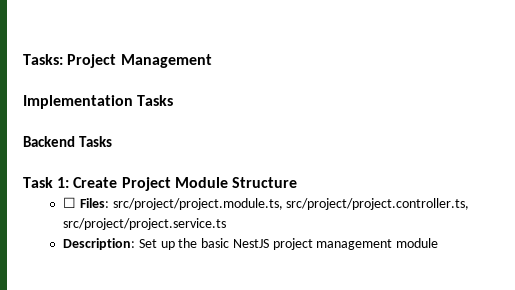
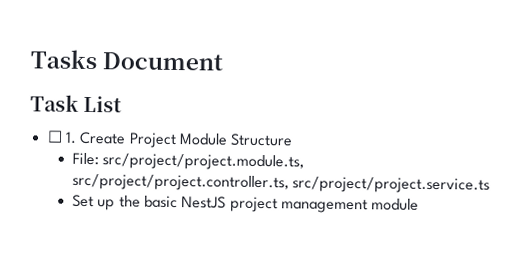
[23,54,212,68] [23,95,174,109] [23,136,112,147] Tasks: Project Management // Implementation Tasks // Backend Tasks -> [30,49,224,71] Tasks Document
[57,177,70,188] 1: -> [83,95,123,113] [46,130,77,144] List // ☐ 1.
[62,197,109,208] ☐ Files: -> [72,152,100,166] File:
[62,238,135,250] Description: -> (491, 185) none

